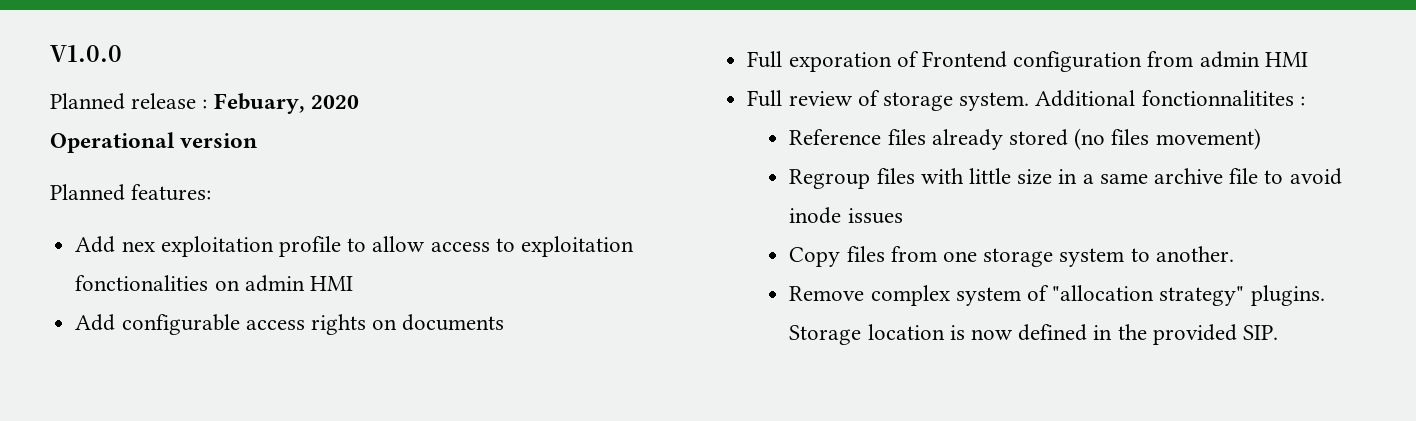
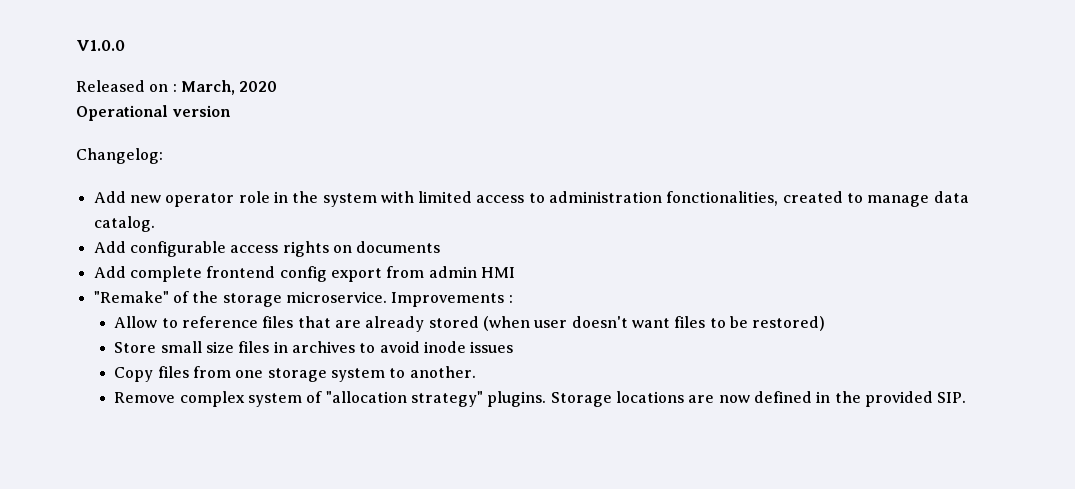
[50,93,305,114] Planned release : Febuary, -> [76,80,235,95] Released on : March,
[50,184,212,201] [75,236,634,257] [75,275,353,292] Planned features: // Add nex exploitation profile to allow access to exploitation fonctionalities on admin HMI -> [76,148,163,164] [93,191,969,207] [93,216,155,232] Changelog: // Add new operator role in the system with limited access to administration fonctionalities, created to manage data catalog.
[747,51,1308,72] [747,90,1305,111] [789,128,1261,150] [789,168,1259,189] Full exporation of Frontend configuration from admin HMI // Full review of storage system. Additional fonctionnalitites : // Reference files already stored (no files movement) // Regroup files with little size in a same archive file -> [93,266,515,282] [93,291,513,307] [114,316,826,332] [114,341,355,353] Add complete frontend config export from admin HMI // "Remake" of the storage microservice. Improvements : // Allow to reference files that are already stored (when user doesn't want files to be restored) // Store small size files in archives
[867,324,965,340] location is -> [615,391,715,403] locations are

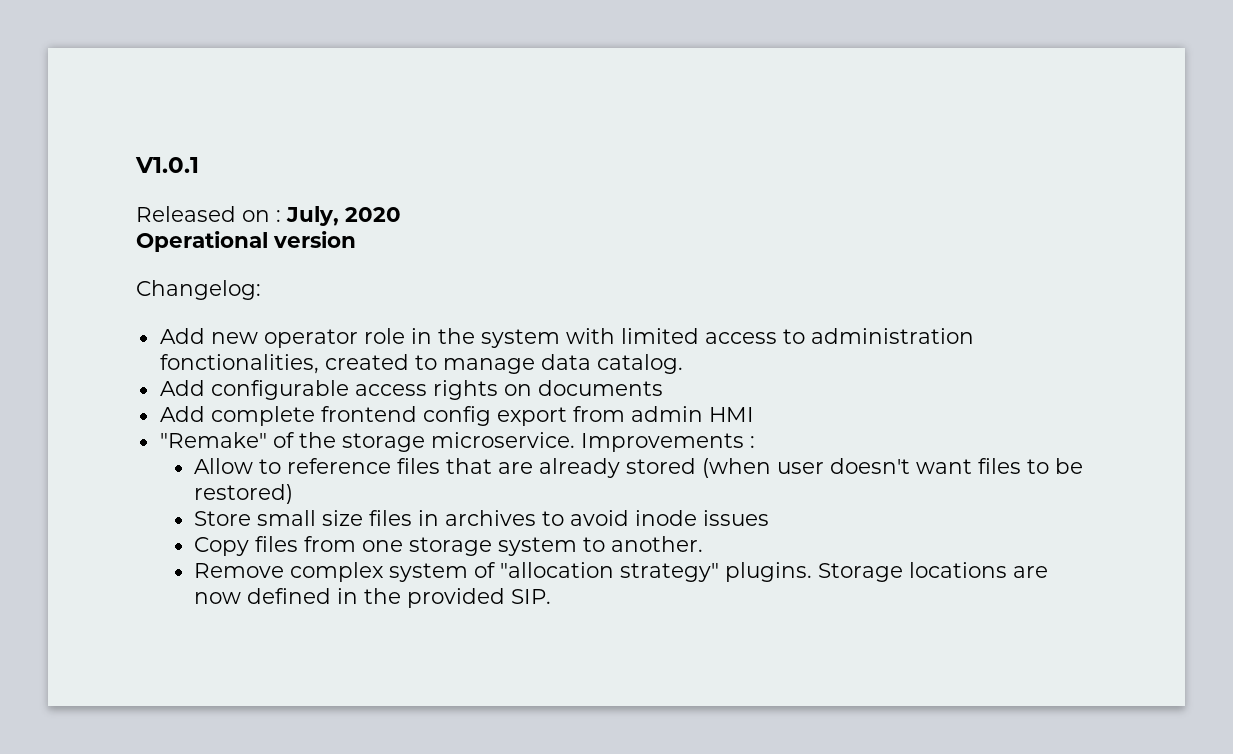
[76,40,125,51] V1.0.0 -> [135,157,199,173] V1.0.1
[180,80,235,95] March, -> [286,206,339,226] July,

